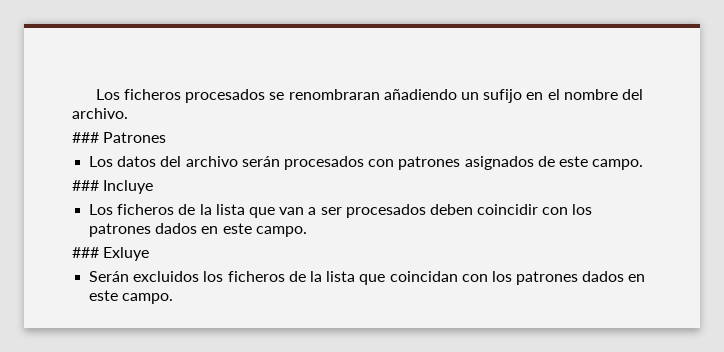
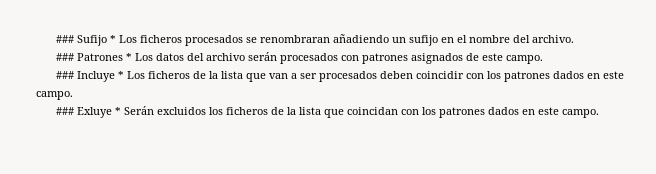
(95, 94) none -> [55,35,116,46] ### Sufijo *
(167, 137) // -> [125,53,132,61] *
(154, 187) // -> [117,71,124,79] *
(150, 254) // -> [114,107,121,115] *

